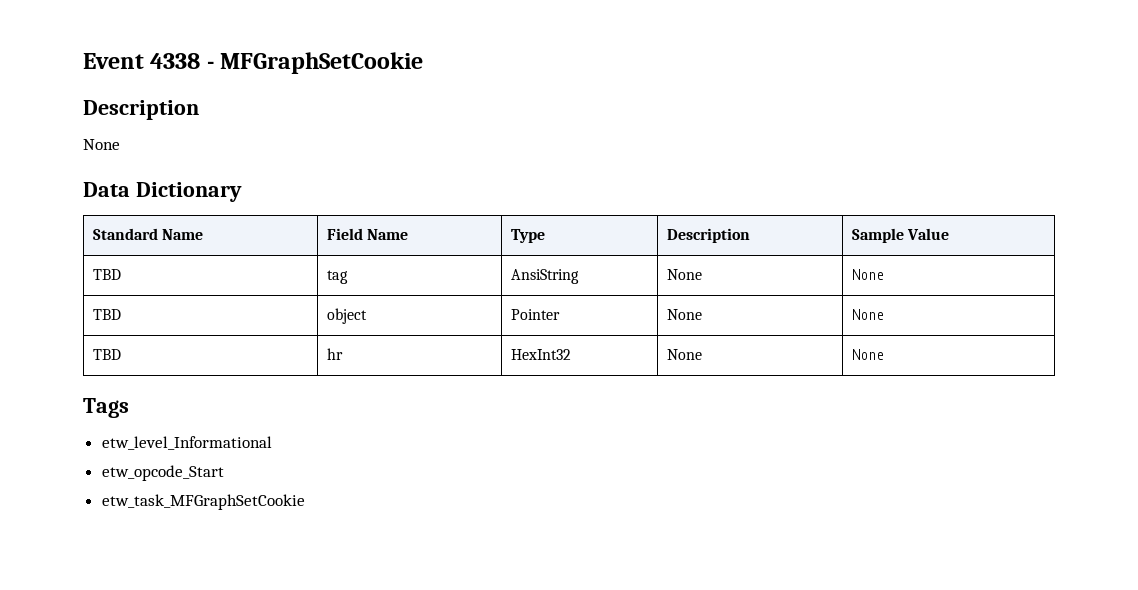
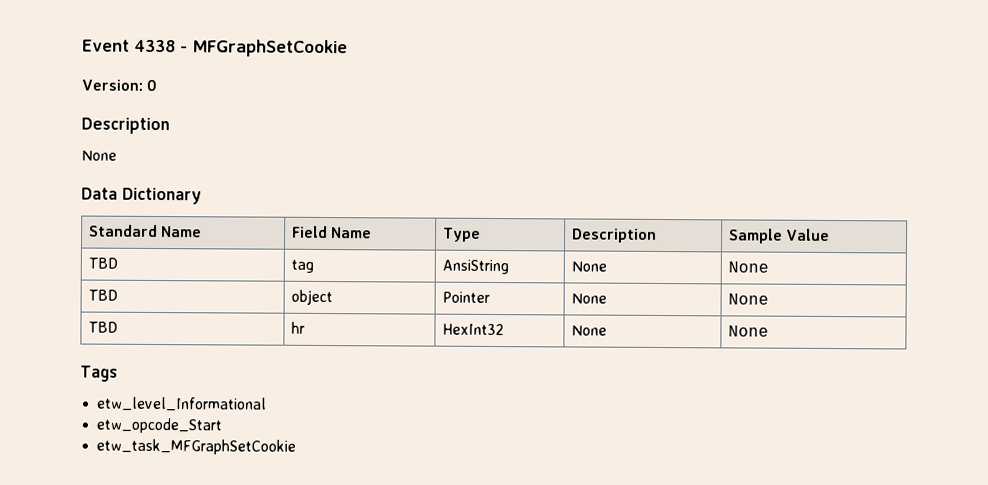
(424, 63) none -> [81,79,158,92] // Version: 0

